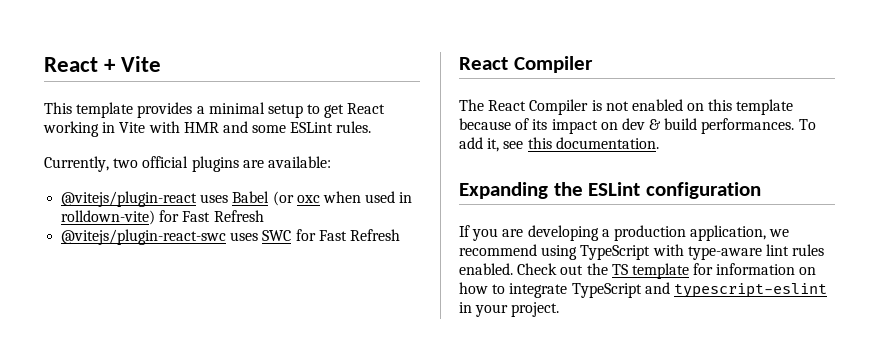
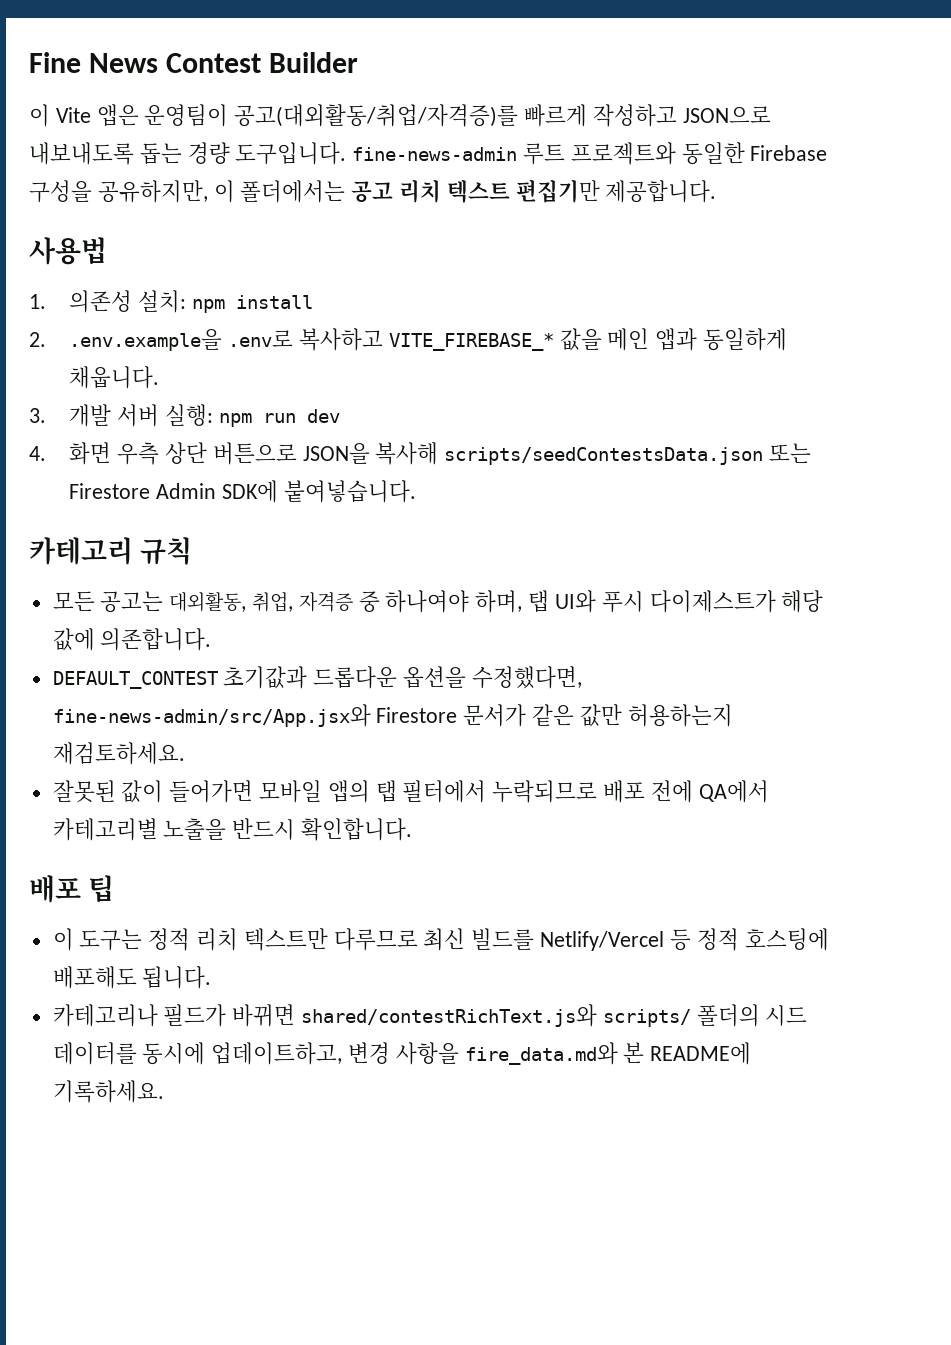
[44,56,162,72] [44,102,386,118] [43,121,372,137] [44,156,331,172] [61,191,413,207] [61,210,264,225] [61,229,400,245] [459,56,593,73] [459,99,794,115] [459,118,816,134] [459,137,659,152] [459,182,761,199] [459,225,790,241] [459,244,825,260] [459,263,817,279] [459,282,827,298] [459,302,560,317] React + Vite // This template provides a minimal setup to get React working in Vite with HMR and some ESLint rules. // Currently, two official plugins are available: // @vitejs/plugin-react uses Babel (or oxc when used in rolldown-vite) for Fast Refresh // @vitejs/plugin-react-swc uses SWC for Fast Refresh // React Compiler // The React Compiler is not enabled on this template because of its impact on dev & build performances. To add it, see this documentation. // Expanding the ESLint configuration // If you are developing a production application, we recommend using TypeScript with type-aware lint rules enabled. Check out the TS template for information on how to integrate TypeScript and typescript-eslint in your project. -> [29,52,359,73] [29,104,771,127] [29,142,828,165] [29,179,717,203] [29,237,107,265] [29,290,313,313] [29,328,787,351] [69,366,160,389] [29,404,340,427] [29,442,811,465] [69,480,416,503] [29,537,193,565] [52,590,824,613] [52,628,212,651] [52,666,582,689] [52,704,733,727] [52,742,185,765] [52,780,769,803] [52,818,413,841] [29,875,115,903] [52,928,829,951] [52,966,212,989] [52,1004,808,1027] [52,1042,752,1065] [52,1080,164,1103] Fine News Contest Builder // 이 Vite 앱은 운영팀이 공고(대외활동/취업/자격증)를 빠르게 작성하고 JSON으로 내보내도록 돕는 경량 도구입니다. fine-news-admin 루트 프로젝트와 동일한 Firebase 구성을 공유하지만, 이 폴더에서는 공고 리치 텍스트 편집기만 제공합니다. // 사용법 // 1. 의존성 설치: npm install // 2. .env.example을 .env로 복사하고 VITE_FIREBASE_* 값을 메인 앱과 동일하게 채웁니다. // 3. 개발 서버 실행: npm run dev // 4. 화면 우측 상단 버튼으로 JSON을 복사해 scripts/seedContestsData.json 또는 Firestore Admin SDK에 붙여넣습니다. // 카테고리 규칙 // 모든 공고는 대외활동, 취업, 자격증 중 하나여야 하며, 탭 UI와 푸시 다이제스트가 해당 값에 의존합니다. // DEFAULT_CONTEST 초기값과 드롭다운 옵션을 수정했다면, fine-news-admin/src/App.jsx와 Firestore 문서가 같은 값만 허용하는지 재검토하세요. // 잘못된 값이 들어가면 모바일 앱의 탭 필터에서 누락되므로 배포 전에 QA에서 카테고리별 노출을 반드시 확인합니다. // 배포 팁 // 이 도구는 정적 리치 텍스트만 다루므로 최신 빌드를 Netlify/Vercel 등 정적 호스팅에 배포해도 됩니다. // 카테고리나 필드가 바뀌면 shared/contestRichText.js와 scripts/ 폴더의 시드 데이터를 동시에 업데이트하고, 변경 사항을 fire_data.md와 본 README에 기록하세요.

